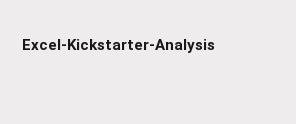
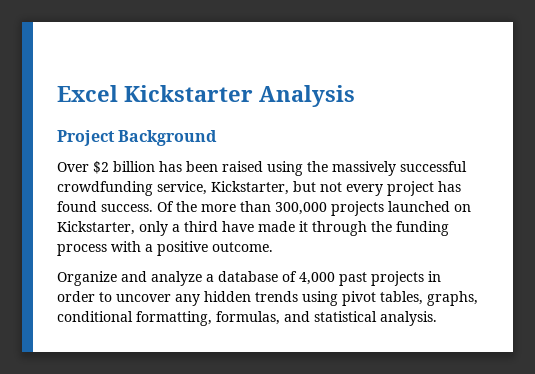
[22,39,215,53] Excel-Kickstarter-Analysis -> [57,85,355,107] [57,130,218,146] [57,161,467,176] [57,181,461,196] [57,201,471,216] [57,221,449,236] [57,241,273,256] [57,271,441,286] [57,291,478,306] [57,311,437,326] Excel Kickstarter Analysis // Project Background // Over $2 billion has been raised using the massively successful crowdfunding service, Kickstarter, but not every project has found success. Of the more than 300,000 projects launched on Kickstarter, only a third have made it through the funding process with a positive outcome. // Organize and analyze a database of 4,000 past projects in order to uncover any hidden trends using pivot tables, graphs, conditional formatting, formulas, and statistical analysis.

